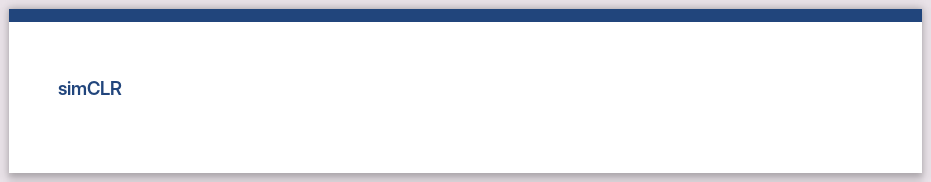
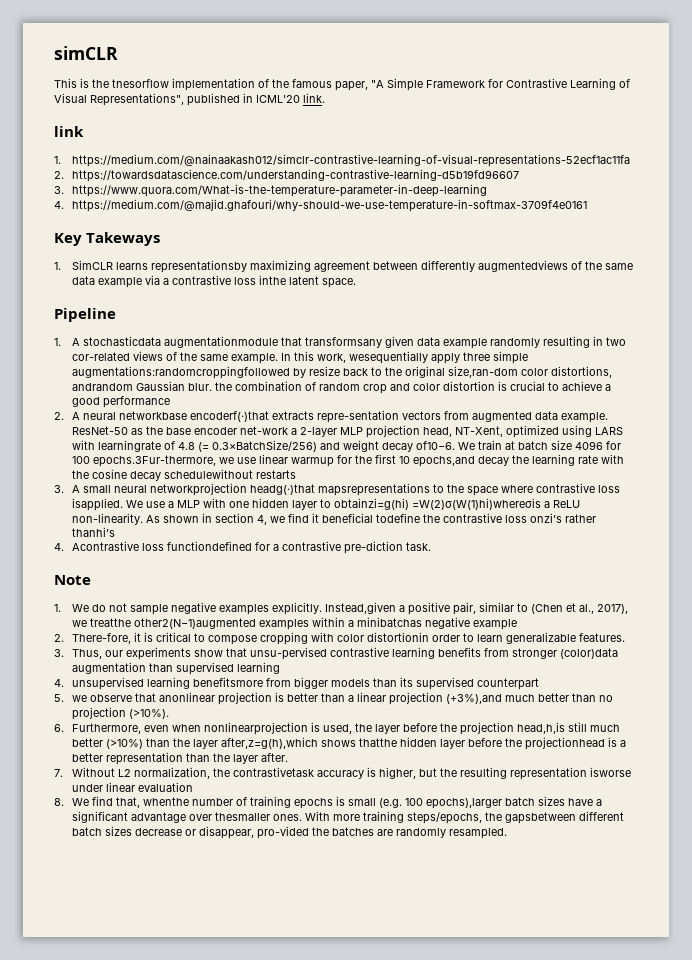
(122, 88) none -> [54,78,630,91] [54,93,325,106] [54,126,84,137] [54,154,630,167] [54,169,519,182] [54,184,487,197] [54,199,587,212] [54,232,161,246] [54,260,633,273] [71,275,356,288] [54,308,116,322] [54,336,626,349] [71,351,528,364] [71,366,612,379] [71,381,611,394] [71,396,170,408] [54,410,608,423] [71,425,623,438] [71,440,621,452] [71,454,624,467] [71,469,296,481] [54,483,620,496] [71,498,580,511] [71,513,596,525] [71,527,115,537] [54,541,431,554] [54,575,91,585] [54,602,628,615] [71,617,517,630] [54,632,625,645] [54,647,618,660] [71,662,280,675] [54,677,539,690] [54,692,613,705] [71,707,169,720] [54,722,620,735] [71,737,626,750] [71,752,288,765] [54,767,631,780] [71,782,193,792] [54,796,602,809] [71,811,624,824] [71,826,507,839] // This is the tnesorflow implementation of the famous paper, "A Simple Framework for Contrastive Learning of Visual Representations", published in ICML'20 link. // link // 1. https://medium.com/@nainaakash012/simclr-contrastive-learning-of-visual-representations-52ecf1ac11fa // 2. https://towardsdatascience.com/understanding-contrastive-learning-d5b19fd96607 // 3. https://www.quora.com/What-is-the-temperature-parameter-in-deep-learning // 4. https://medium.com/@majid.ghafouri/why-should-we-use-temperature-in-softmax-3709f4e0161 // Key Takeways // 1. SimCLR learns representationsby maximizing agreement between differently augmentedviews of the same data example via a contrastive loss inthe latent space. // Pipeline // 1. A stochasticdata augmentationmodule that transformsany given data example randomly resulting in two cor-related views of the same example. In this work, wesequentially apply three simple augmentations:randomcroppingfollowed by resize back to the original size,ran-dom color distortions, andrandom Gaussian blur. the combination of random crop and color distortion is crucial to achieve a good performance // 2. A neural networkbase encoderf(·)that extracts repre-sentation vectors from augmented data example. ResNet-50 as the base encoder net-work a 2-layer MLP projection head, NT-Xent, optimized using LARS with learningrate of 4.8 (= 0.3×BatchSize/256) and weight decay of10−6. We train at batch size 4096 for 100 epochs.3Fur-thermore, we use linear warmup for the first 10 epochs,and decay the learning rate with the cosine decay schedulewithout restarts // 3. A small neural networkprojection headg(·)that mapsrepresentations to the space where contrastive loss isapplied. We use a MLP with one hidden layer to obtainzi=g(hi) =W(2)σ(W(1)hi)whereσis a ReLU non-linearity. As shown in section 4, we find it beneficial todefine the contrastive loss onzi’s rather thanhi’s // 4. Acontrastive loss functiondefined for a contrastive pre-diction task. // Note // 1. We do not sample negative examples explicitly. Instead,given a positive pair, similar to (Chen et al., 2017), we treatthe other2(N−1)augmented examples within a minibatchas negative example // 2. There-fore, it is critical to compose cropping with color distortionin order to learn generalizable features. // 3. Thus, our experiments show that unsu-pervised contrastive learning benefits from stronger (color)data augmentation than supervised learning // 4. unsupervised learning benefitsmore from bigger models than its supervised counterpart // 5. we observe that anonlinear projection is better than a linear projection (+3%),and much better than no projection (>10%). // 6. Furthermore, even when nonlinearprojection is used, the layer before the projection head,h,is still much better (>10%) than the layer after,z=g(h),which shows thatthe hidden layer before the projectionhead is a better representation than the layer after. // 7. Without L2 normalization, the contrastivetask accuracy is higher, but the resulting representation isworse under linear evaluation // 8. We find that, whenthe number of training epochs is small (e.g. 100 epochs),larger batch sizes have a significant advantage over thesmaller ones. With more training steps/epochs, the gapsbetween different batch sizes decrease or disappear, pro-vided the batches are randomly resampled.

